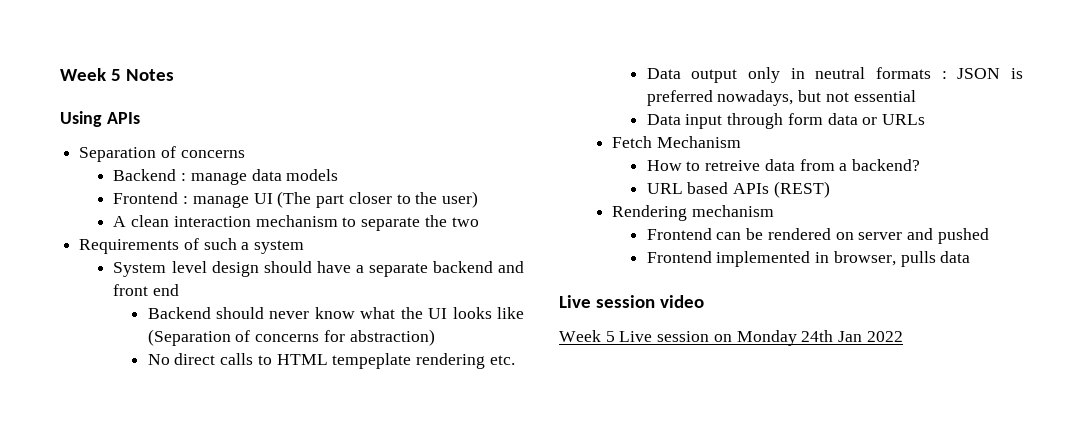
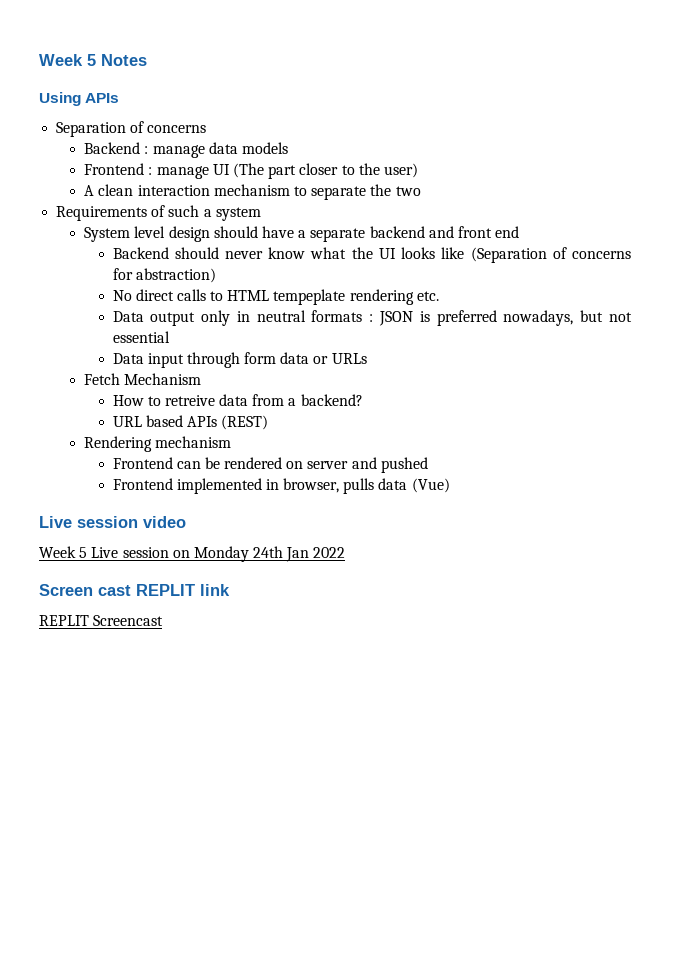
(971, 257) none -> [411,478,450,493] (Vue)
(903, 336) none -> [39,584,230,596] [39,615,164,626] // Screen cast REPLIT link // REPLIT Screencast

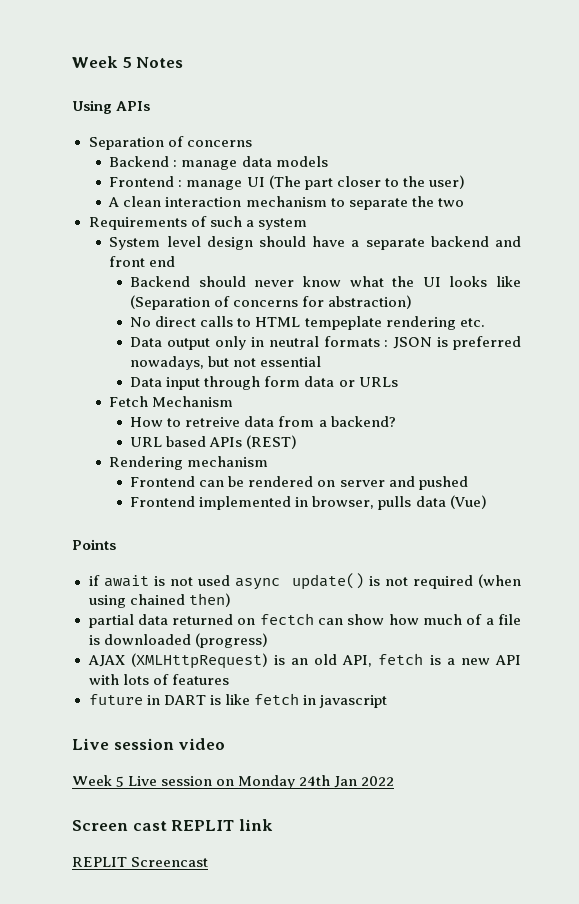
(450, 485) none -> [72,539,116,550] [88,573,521,590] [88,593,231,608] [88,613,521,628] [88,633,268,648] [87,653,521,669] [88,674,229,685] [88,693,387,708] // Points // if await is not used async update() is not required (when using chained then) // partial data returned on fectch can show how much of a file is downloaded (progress) // AJAX (XMLHttpRequest) is an old API, fetch is a new API with lots of features // future in DART is like fetch in javascript

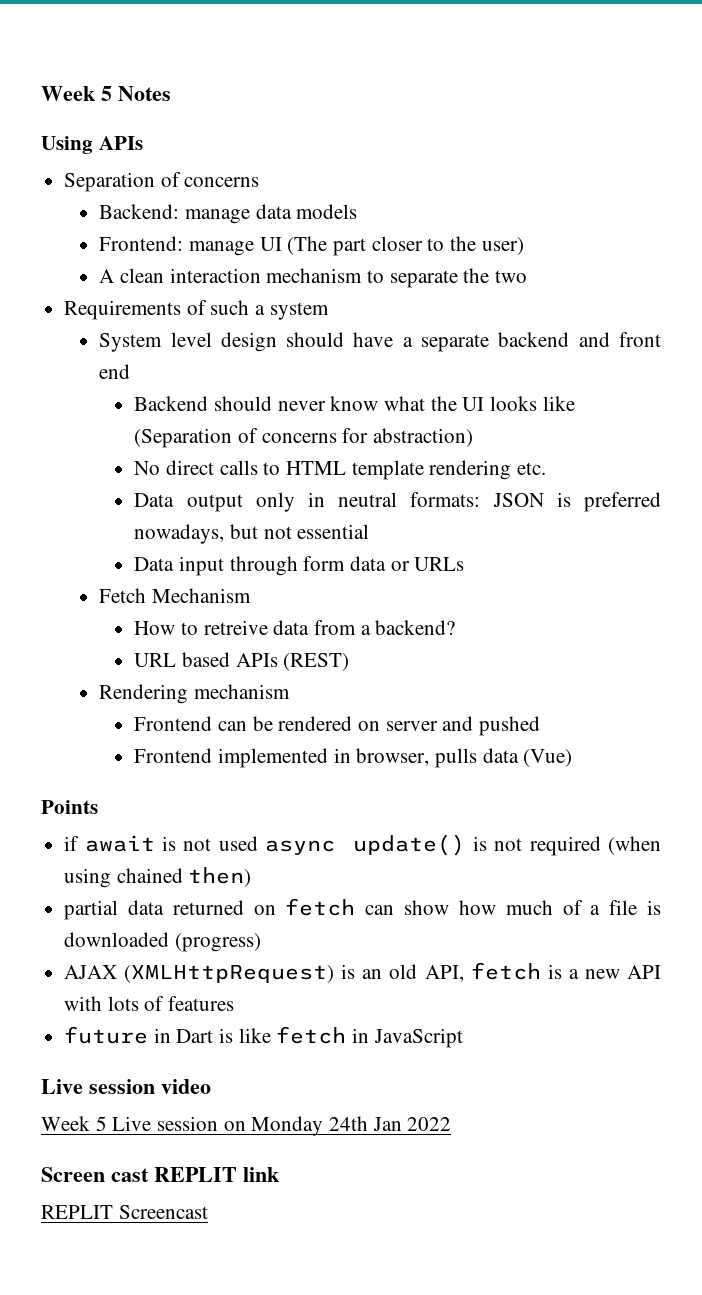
[109,156,178,167] Backend : -> [99,204,180,219] Backend:
[109,176,183,187] Frontend : -> [99,236,184,251] Frontend:
[304,316,382,330] tempeplate -> [351,460,424,480] template
[323,336,389,347] formats : -> [410,492,481,507] formats:
[259,613,314,625] fectch -> [285,898,356,916] fetch
[163,695,206,705] DART -> [176,1029,214,1043] Dart
[318,695,387,708] javascript -> [373,1028,463,1048] JavaScript

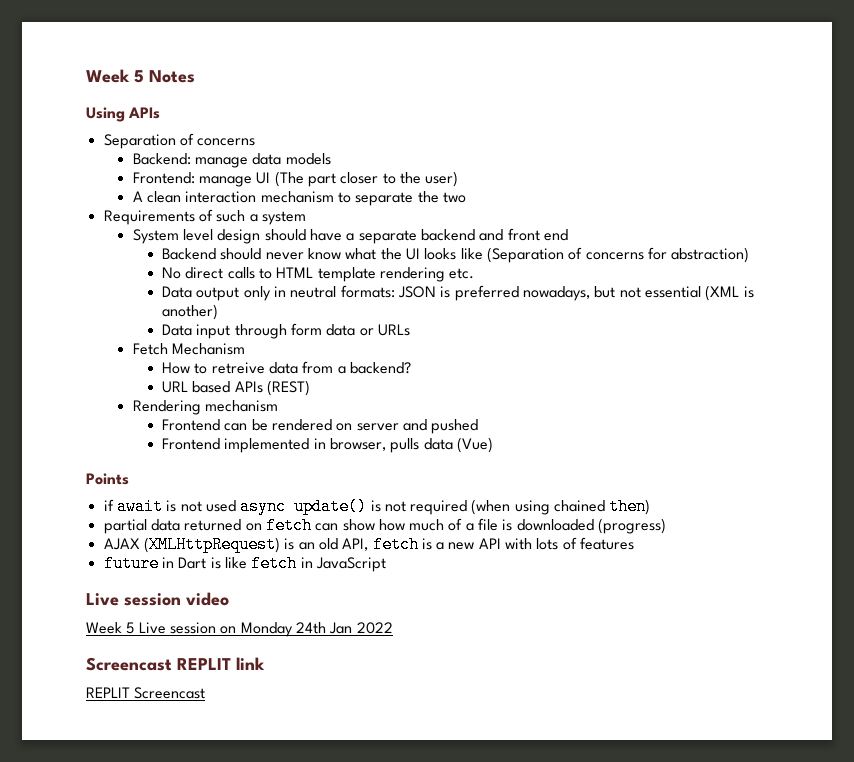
(370, 531) none -> [705,285,754,301] [162,304,219,320] (XML is another)
[41,1167,149,1182] Screen cast -> [86,657,172,671] Screencast

